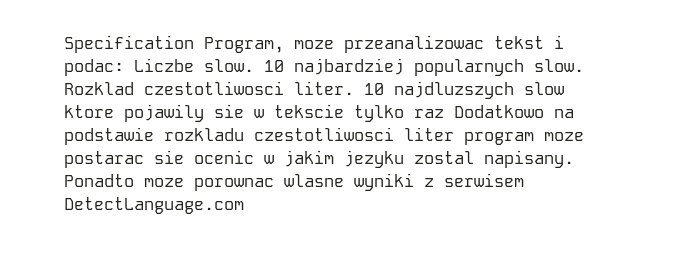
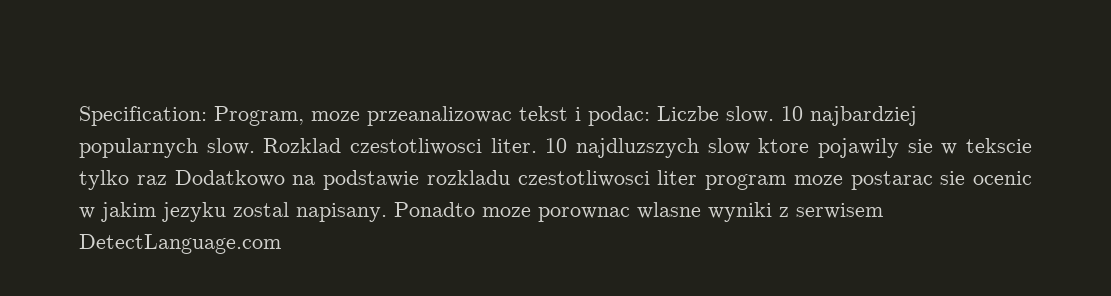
[64,35,194,53] Specification -> [79,106,207,126] Specification:

